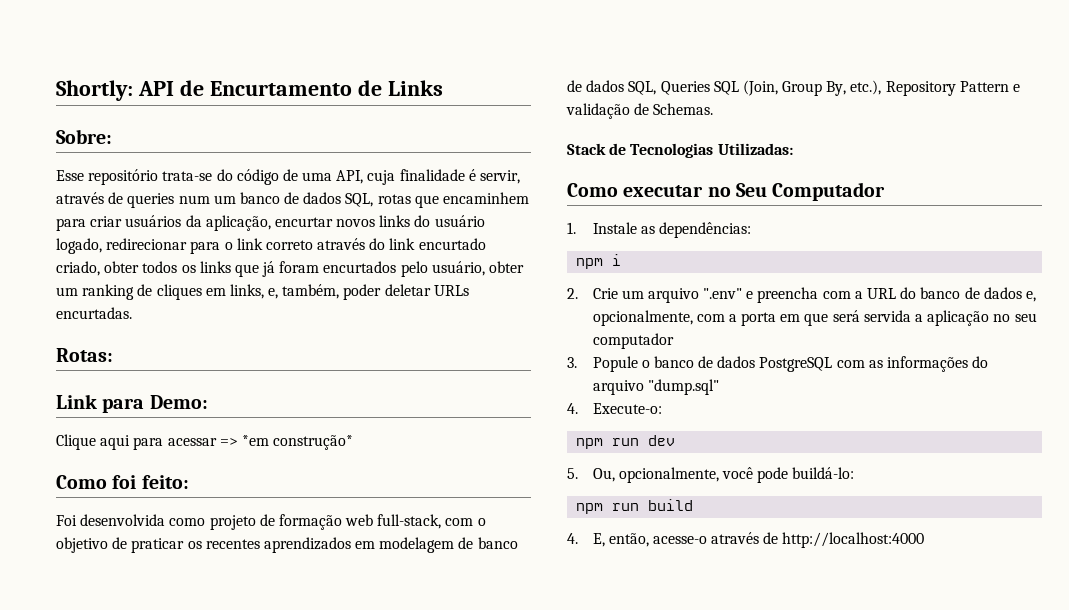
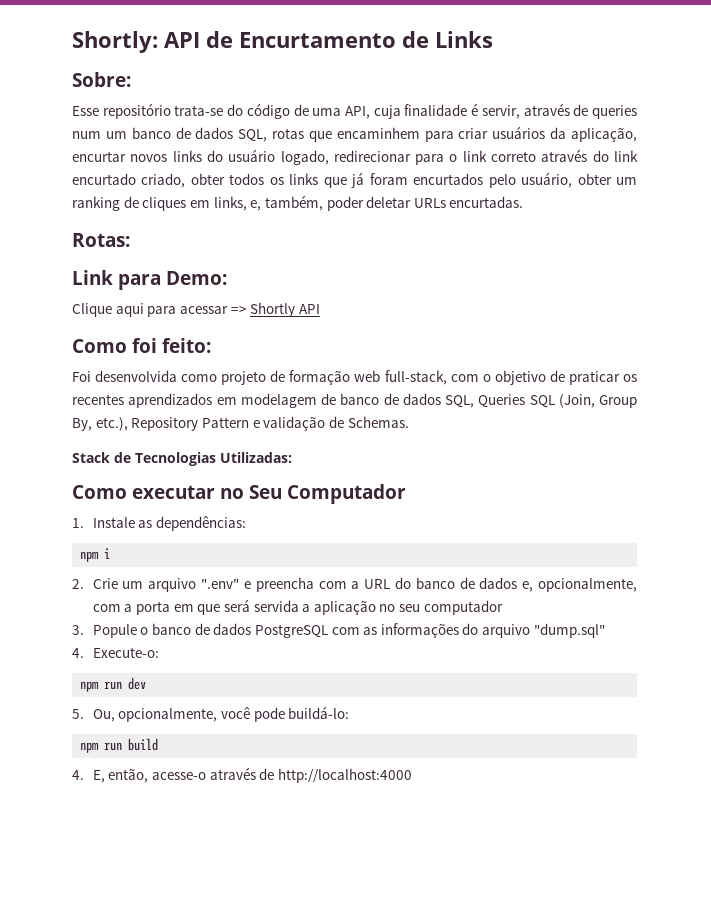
[241,435,354,450] *em construção* -> [250,302,320,317] Shortly API

